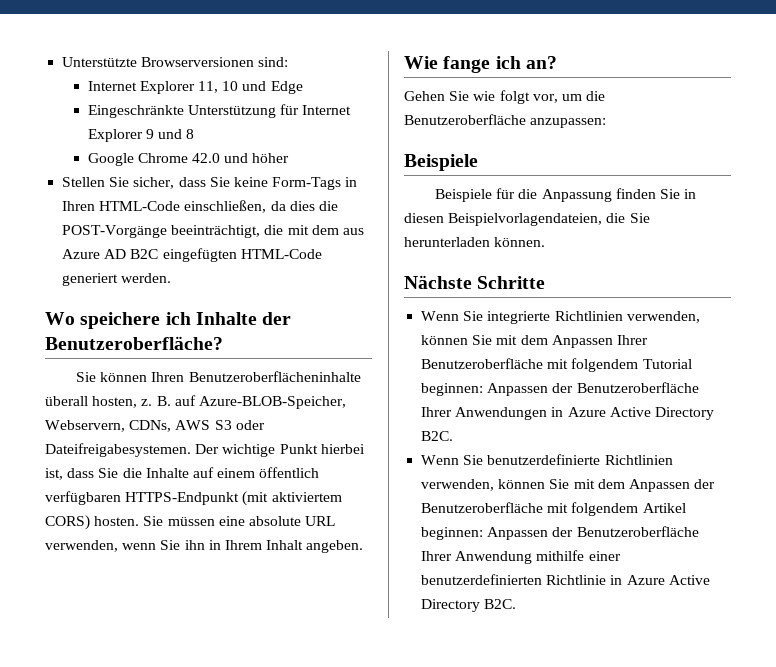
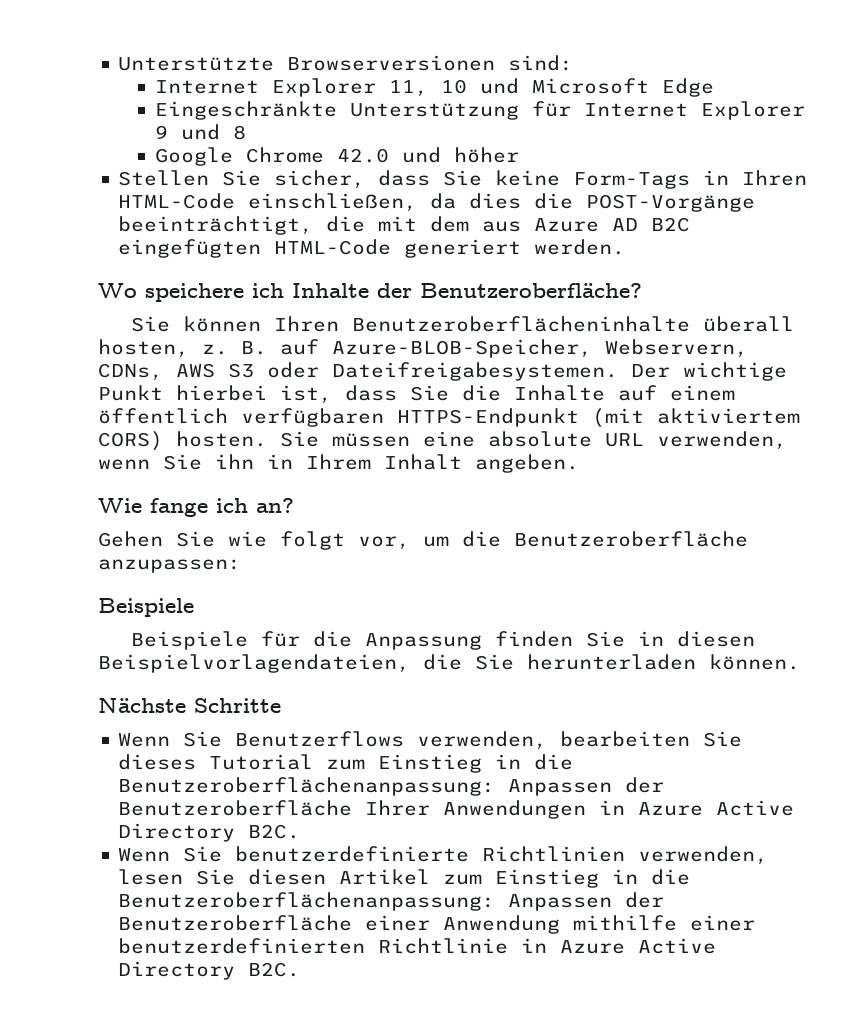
(267, 86) none -> [532,78,650,94] Microsoft
[487,311,700,324] [421,335,648,348] [421,358,692,372] [421,383,484,396] integrierte Richtlinien verwenden, können Sie mit dem Anpassen Ihrer Benutzeroberfläche mit folgendem Tutorial beginnen: -> [235,731,743,750] [118,754,574,773] [118,777,496,796] Benutzerflows verwenden, bearbeiten Sie dieses Tutorial zum Einstieg in die Benutzeroberflächenanpassung:
[498,479,716,492] [421,502,686,516] [421,526,699,540] [421,551,453,561] können Sie mit dem Anpassen der Benutzeroberfläche mit folgendem Artikel beginnen: Anpassen der Benutzeroberfläche Ihrer -> [118,869,691,888] [118,892,665,911] [118,915,431,931] lesen Sie diesen Artikel zum Einstieg in die Benutzeroberflächenanpassung: Anpassen der Benutzeroberfläche einer

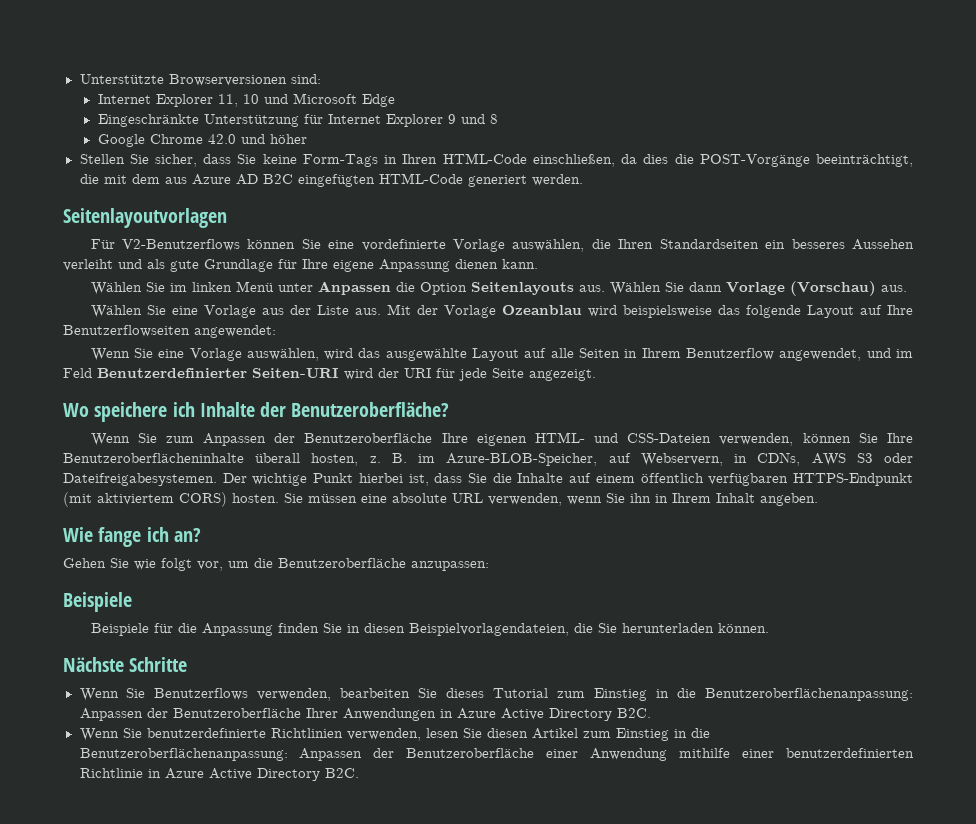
(626, 247) none -> [63,208,227,228] [90,239,915,252] [63,259,538,272] [90,281,907,296] [90,304,914,318] [63,325,276,338] [90,348,914,361] [63,368,596,381] // Seitenlayoutvorlagen // Für V2-Benutzerflows können Sie eine vordefinierte Vorlage auswählen, die Ihren Standardseiten ein besseres Aussehen verleiht und als gute Grundlage für Ihre eigene Anpassung dienen kann. // Wählen Sie im linken Menü unter Anpassen die Option Seitenlayouts aus. Wählen Sie dann Vorlage (Vorschau) aus. // Wählen Sie eine Vorlage aus der Liste aus. Mit der Vorlage Ozeanblau wird beispielsweise das folgende Layout auf Ihre Benutzerflowseiten angewendet: // Wenn Sie eine Vorlage auswählen, wird das ausgewählte Layout auf alle Seiten in Ihrem Benutzerflow angewendet, und im Feld Benutzerdefinierter Seiten-URI wird der URI für jede Seite angezeigt.
[130,316,339,332] Sie können Ihren -> [90,432,913,446] Wenn Sie zum Anpassen der Benutzeroberfläche Ihre eigenen HTML- und CSS-Dateien verwenden, können Sie Ihre
[280,339,748,358] auf Azure-BLOB-Speicher, Webservern, -> [418,453,748,466] im Azure-BLOB-Speicher, auf Webservern, in

